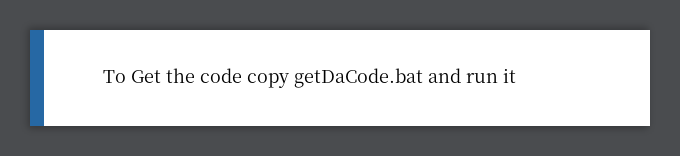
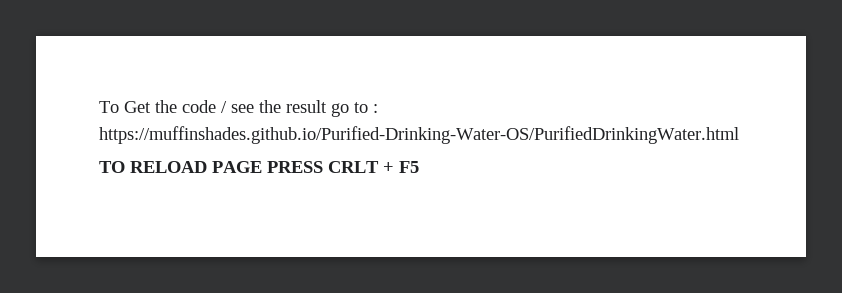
[247,68,516,88] copy getDaCode.bat and run it -> [221,100,378,117] [99,126,739,144] [99,161,419,173] / see the result go to : https://muffinshades.github.io/Purified-Drinking-Water-OS/PurifiedDrinkingWater.html // TO RELOAD PAGE PRESS CRLT + F5

